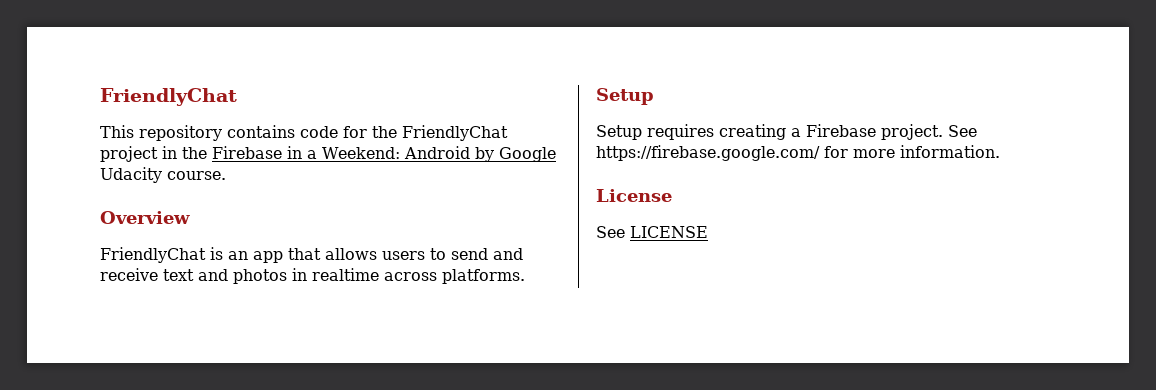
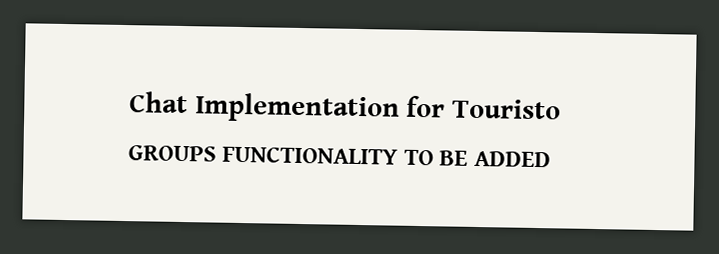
[100,88,237,106] [100,125,508,141] [100,146,556,162] [100,167,226,183] [100,211,190,224] [100,247,523,263] [100,268,525,284] [596,88,654,105] [596,124,977,140] [596,145,1000,161] [596,189,672,202] [596,226,708,238] FriendlyChat // This repository contains code for the FriendlyChat project in the Firebase in a Weekend: Android by Google Udacity course. // Overview // FriendlyChat is an app that allows users to send and receive text and photos in realtime across platforms. // Setup // Setup requires creating a Firebase project. See https://firebase.google.com/ for more information. // License // See LICENSE -> [129,91,561,124] [128,145,551,168] Chat Implementation for Touristo // GROUPS FUNCTIONALITY TO BE ADDED

